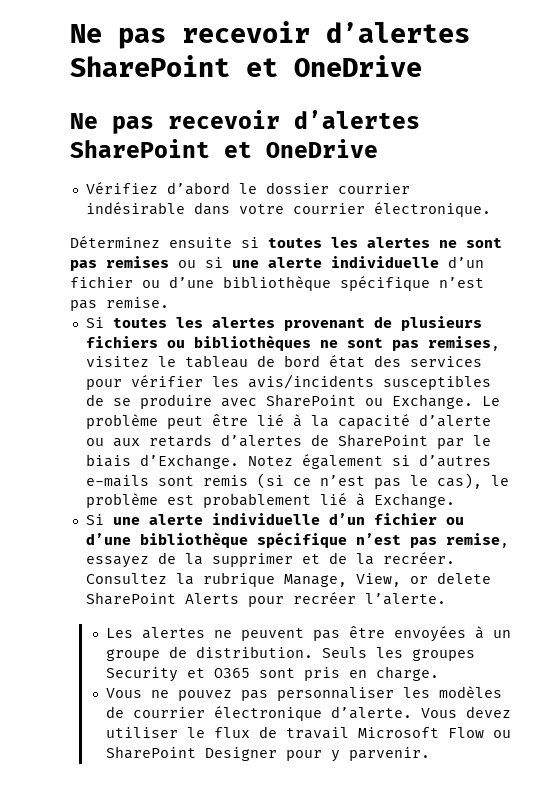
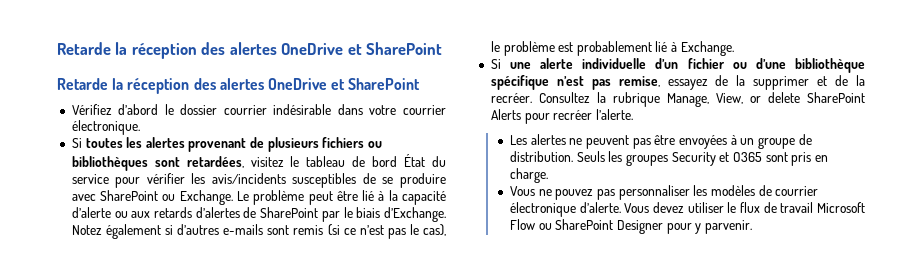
[70,21,470,49] [70,55,422,77] [70,110,420,134] [70,139,378,158] Ne pas recevoir d’alertes SharePoint et OneDrive // Ne pas recevoir d’alertes SharePoint et OneDrive -> [57,42,443,59] [57,78,421,94] Retarde la réception des alertes OneDrive et SharePoint // Retarde la réception des alertes OneDrive et SharePoint
[70,236,502,248] [70,256,484,271] [70,276,484,291] [70,297,169,311] // Déterminez ensuite si toutes les alertes ne sont pas remises ou si une alerte individuelle d’un fichier ou d’une bibliothèque spécifique n’est pas remise. -> (140, 127) none
[319,336,500,351] ne sont pas remises, -> [154,156,244,168] sont retardées,
[328,355,482,368] état des services -> [404,154,447,167] [71,174,109,184] État du service

